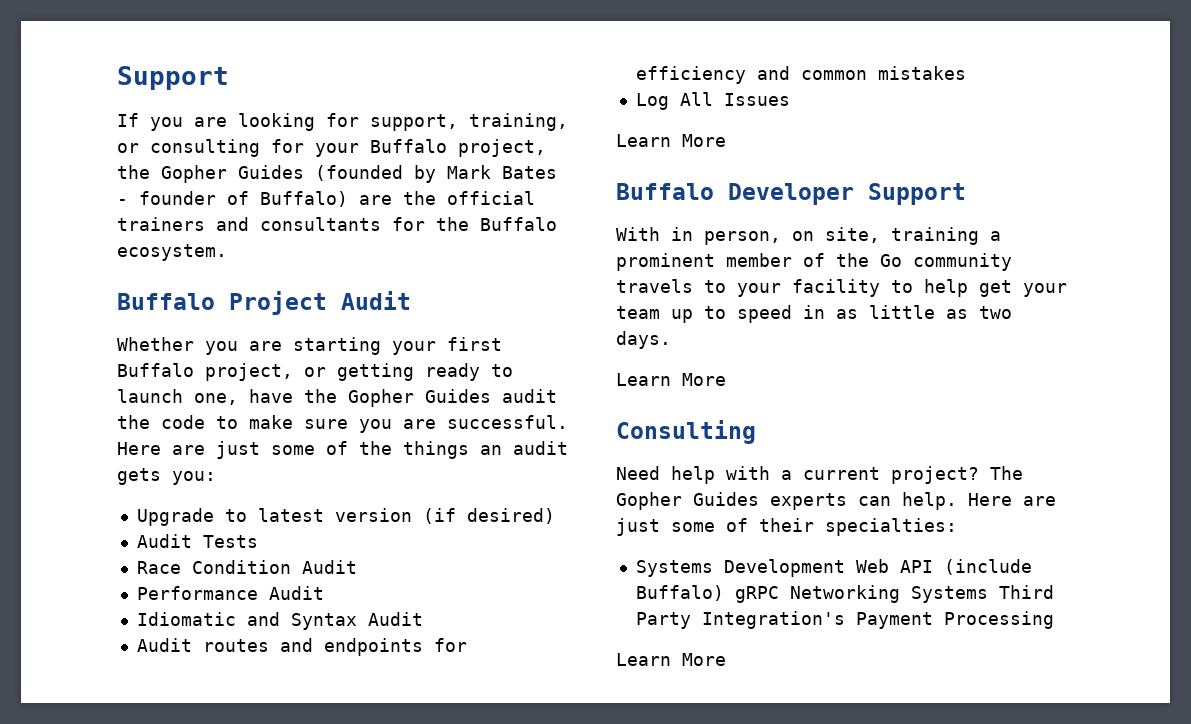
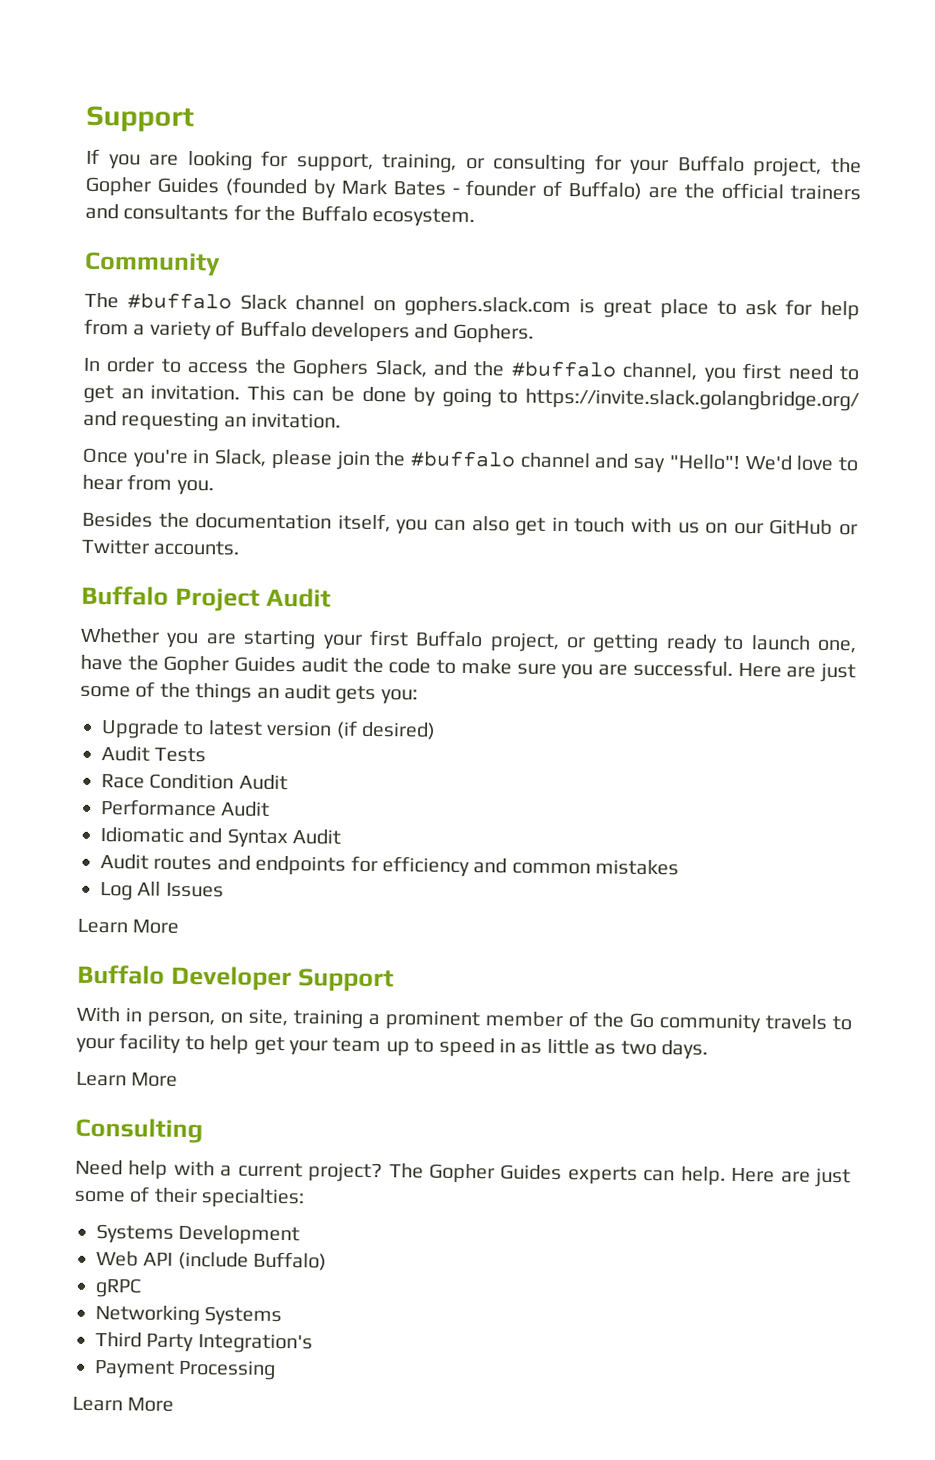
(227, 252) none -> [84,251,221,277] [84,292,860,321] [84,318,534,344] [83,357,860,383] [83,384,861,412] [83,410,342,432] [82,447,858,474] [82,474,214,496] [82,511,859,536] [81,538,241,556] // Community // The #buffalo Slack channel on gophers.slack.com is great place to ask for help from a variety of Buffalo developers and Gophers. // In order to access the Gophers Slack, and the #buffalo channel, you first need to get an invitation. This can be done by going to https://invite.slack.golangbridge.org/ and requesting an invitation. // Once you're in Slack, please join the #buffalo channel and say "Hello"! We'd love to hear from you. // Besides the documentation itself, you can also get in touch with us on our GitHub or Twitter accounts.
(845, 568) none -> (301, 1235) //
(724, 593) none -> (328, 1261) //
(779, 594) none -> (142, 1288) //
(988, 594) none -> (283, 1316) //
(845, 620) none -> (313, 1343) //

